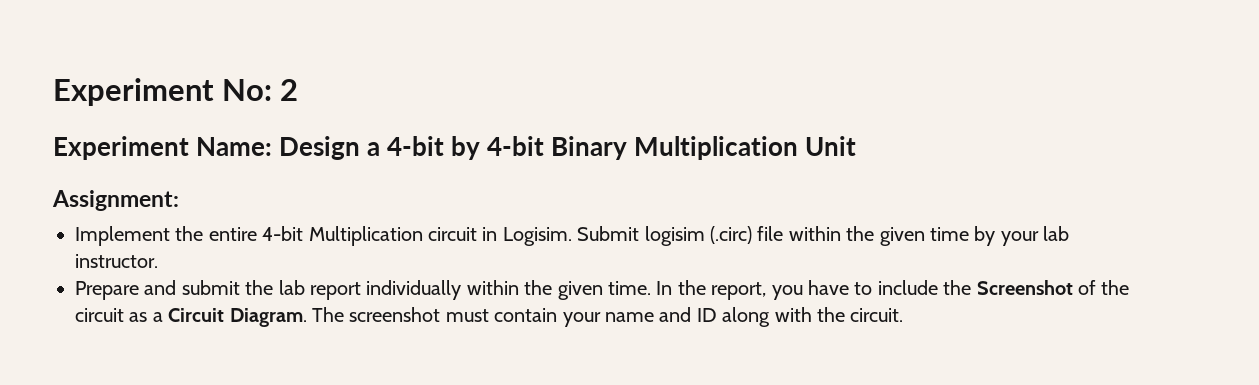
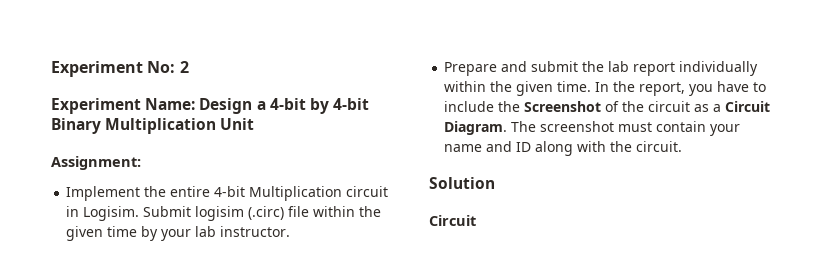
(904, 315) none -> [429,177,495,189] [429,215,476,226] // Solution // Circuit

